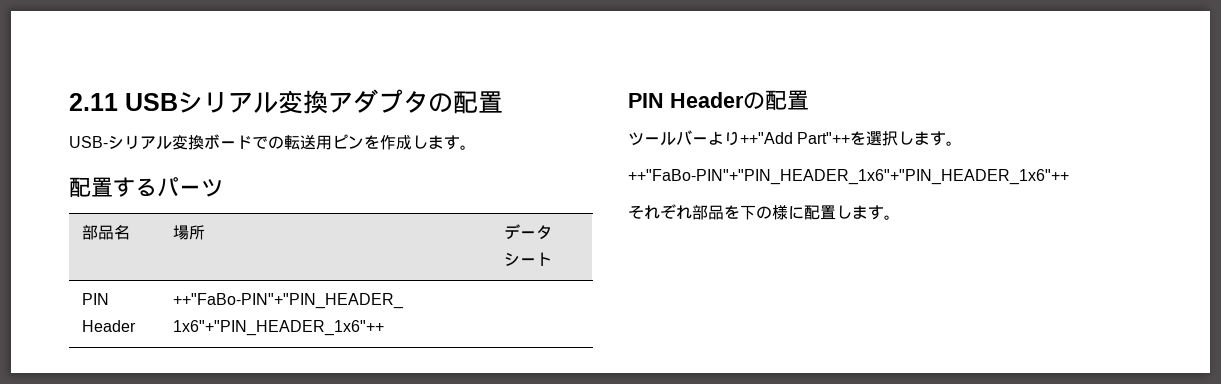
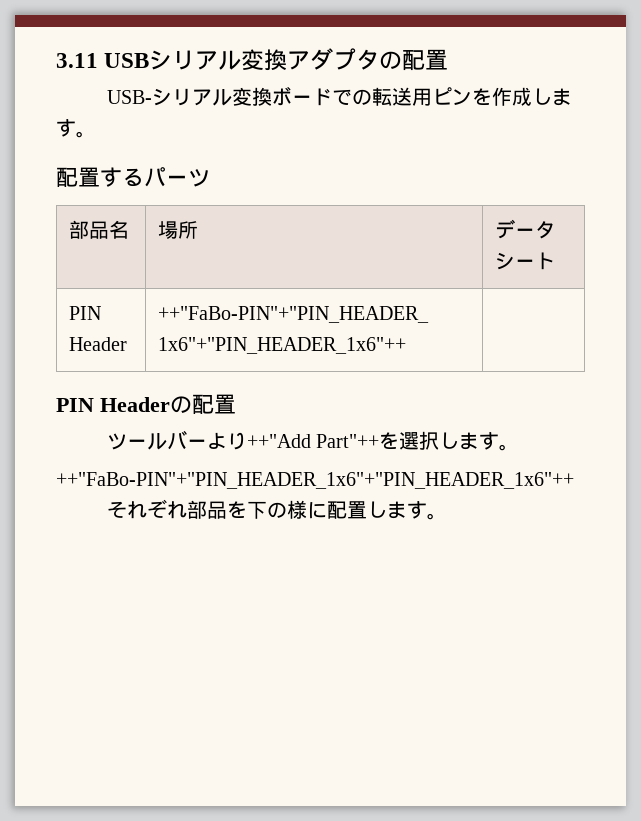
[69,93,118,111] 2.11 -> [56,53,98,68] 3.11

